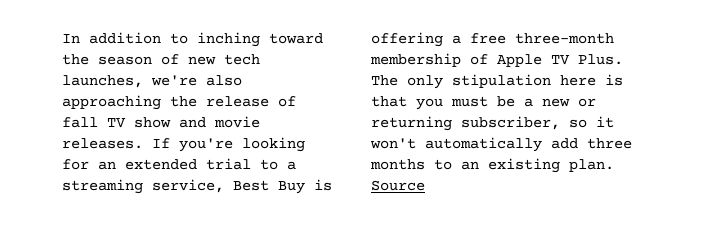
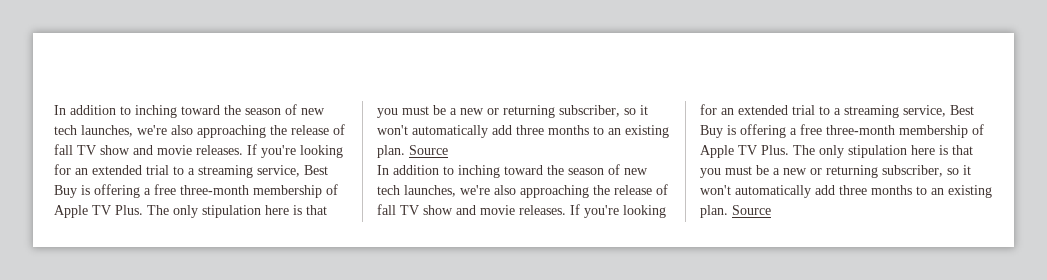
(425, 185) none -> [377,164,648,178] [377,184,668,198] [377,204,666,218] [700,104,974,118] [700,124,984,138] [700,145,973,158] [700,165,971,178] [700,185,992,198] [700,205,771,218] // In addition to inching toward the season of new tech launches, we're also approaching the release of fall TV show and movie releases. If you're looking for an extended trial to a streaming service, Best Buy is offering a free three-month membership of Apple TV Plus. The only stipulation here is that you must be a new or returning subscriber, so it won't automatically add three months to an existing plan. Source

